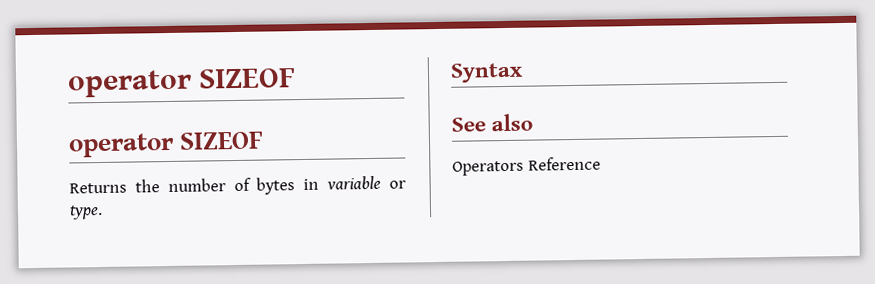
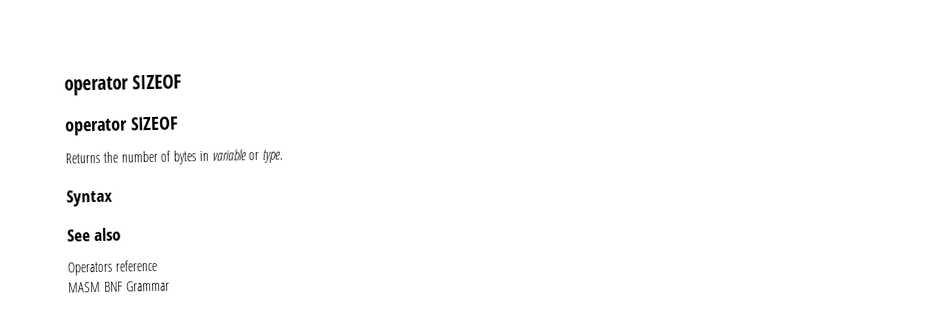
[527,156,601,171] Reference -> [114,259,157,272] [68,280,170,293] reference // MASM BNF Grammar

